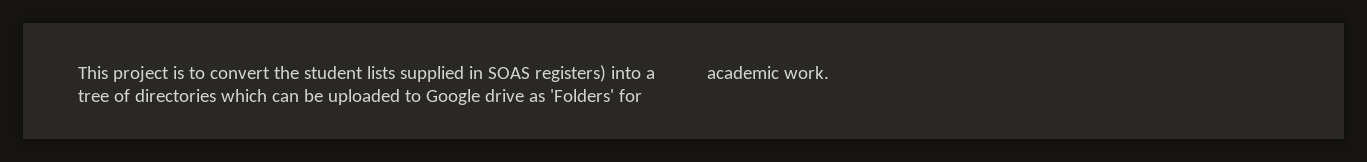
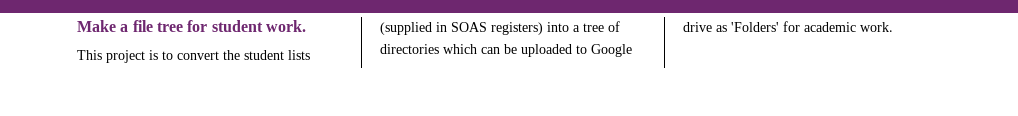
(78, 72) none -> [77,20,306,32] Make a file tree for student work. //
[399,66,464,82] supplied -> [380,22,432,35] (supplied

